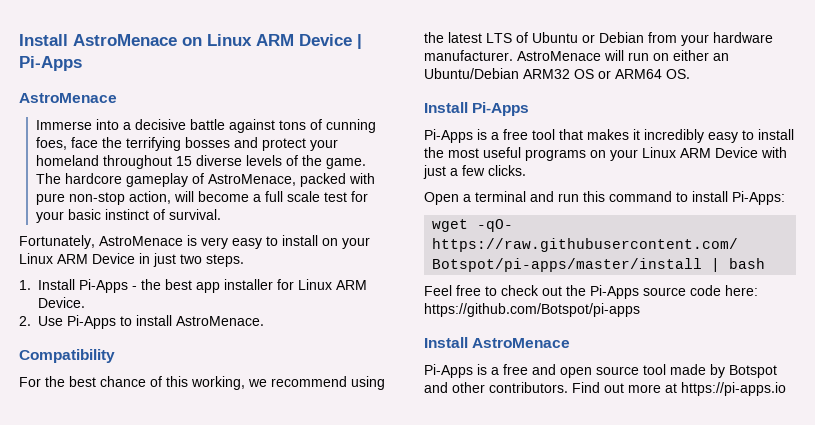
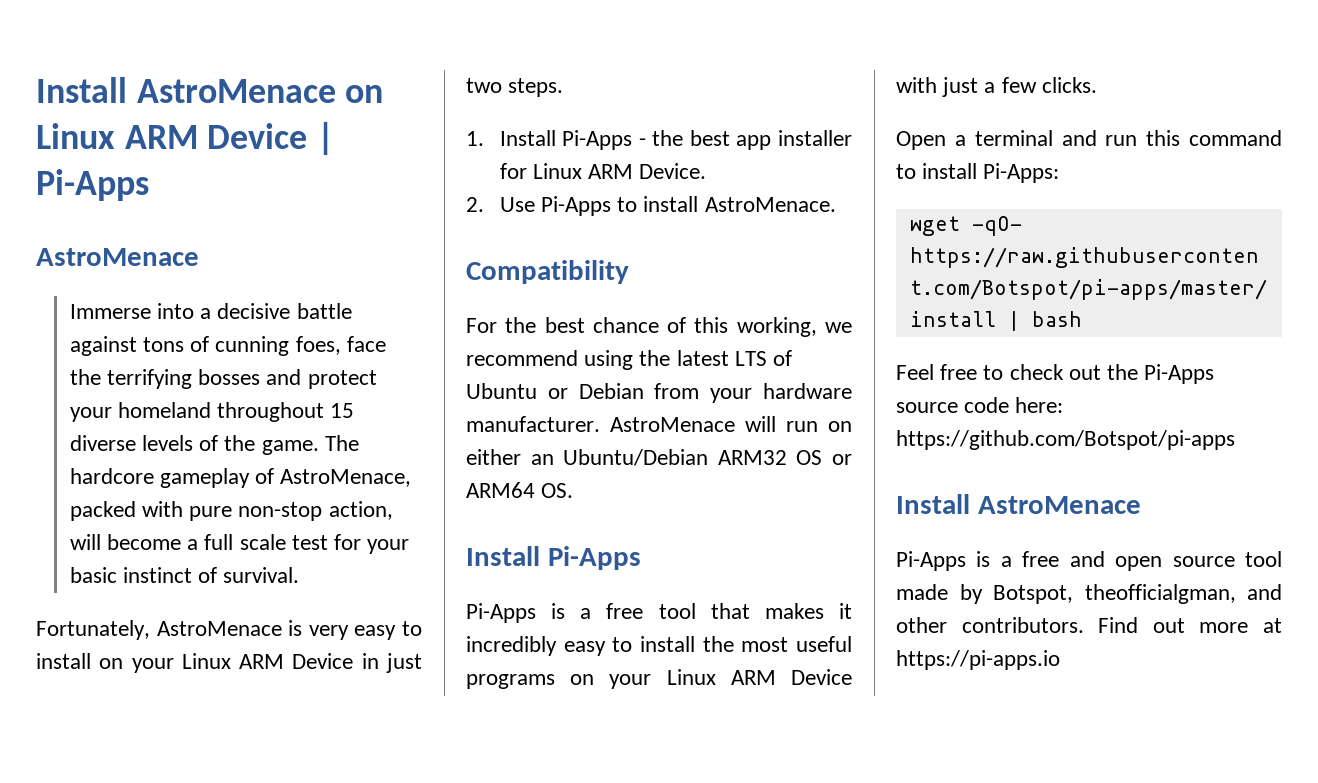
[729,365,777,378] Botspot -> [993,584,1236,604] Botspot, theofficialgman,

